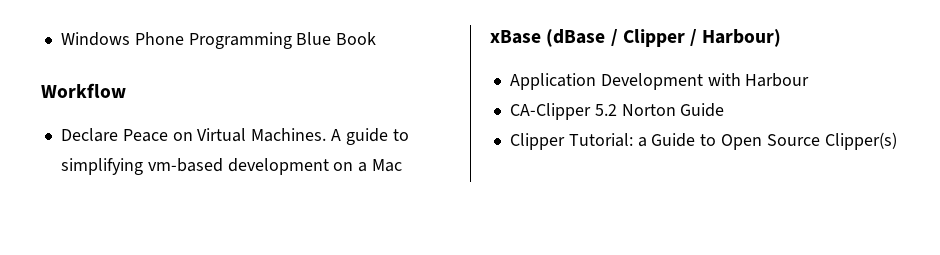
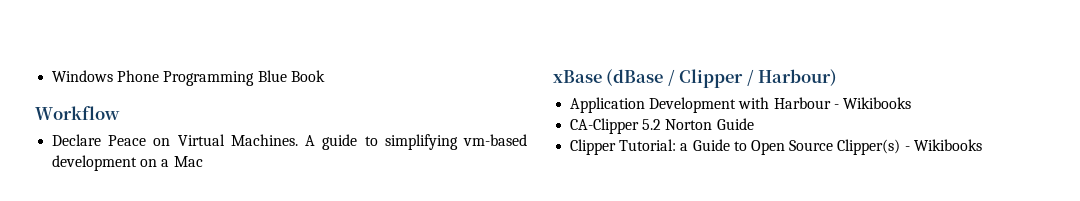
(810, 80) none -> [833,97,911,109] - Wikibooks
(897, 141) none -> [904,139,982,151] - Wikibooks

